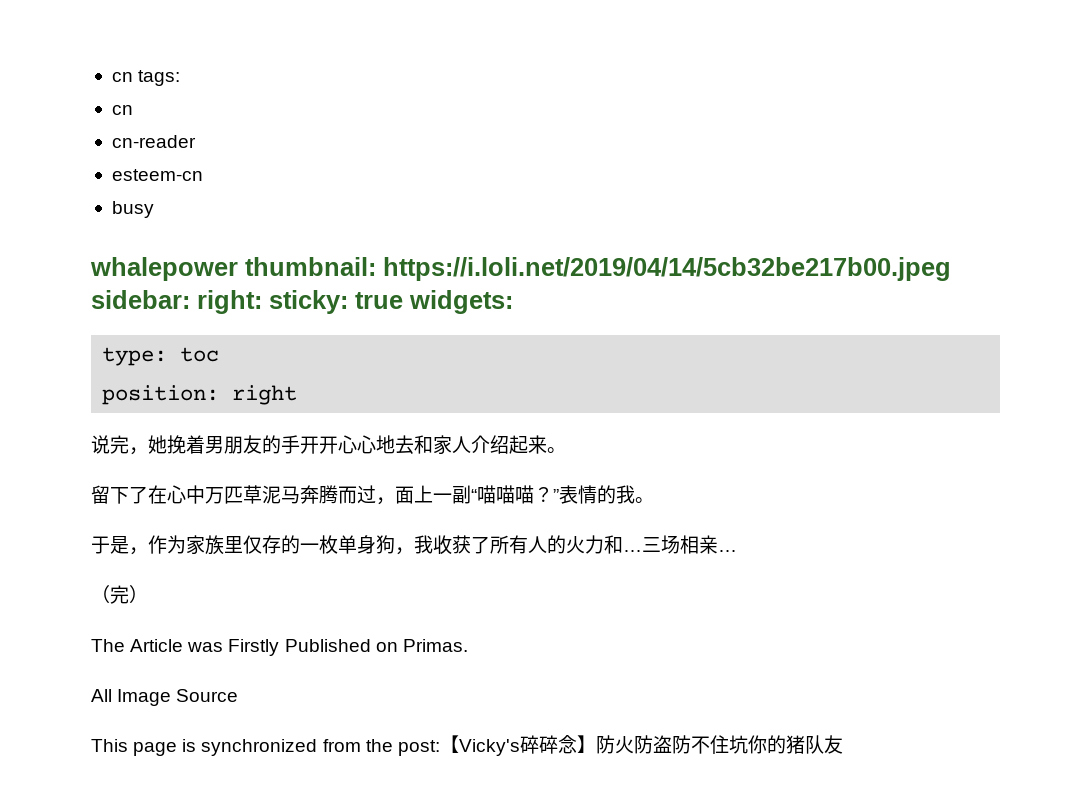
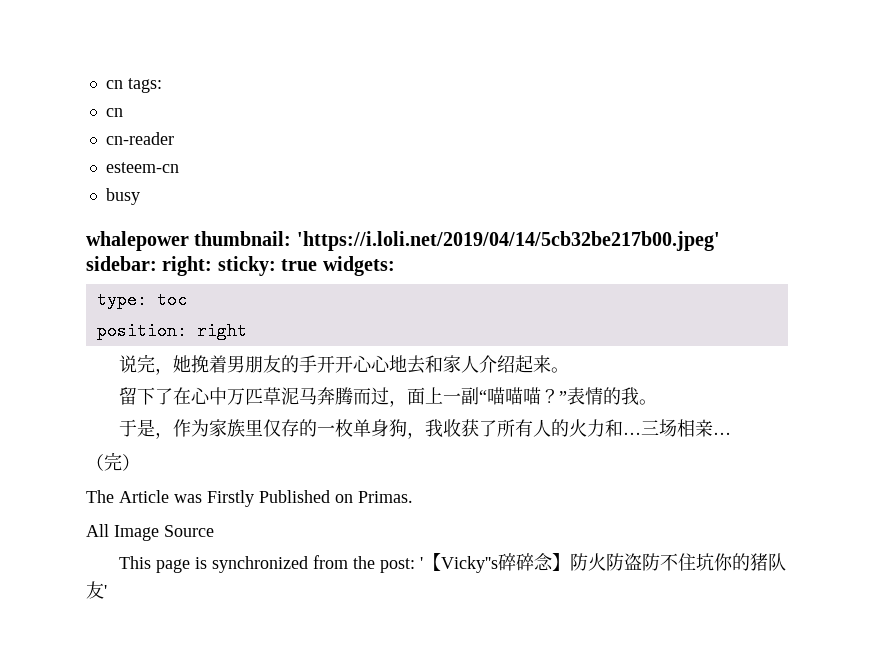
[383,257,951,281] https://i.loli.net/2019/04/14/5cb32be217b00.jpeg -> [296,231,720,251] 'https://i.loli.net/2019/04/14/5cb32be217b00.jpeg'
[439,735,520,756] 【Vicky's -> [420,553,499,573] '【Vicky''s
(843, 744) none -> [104,585,107,597] '

